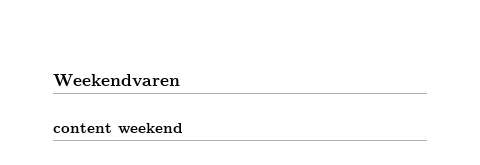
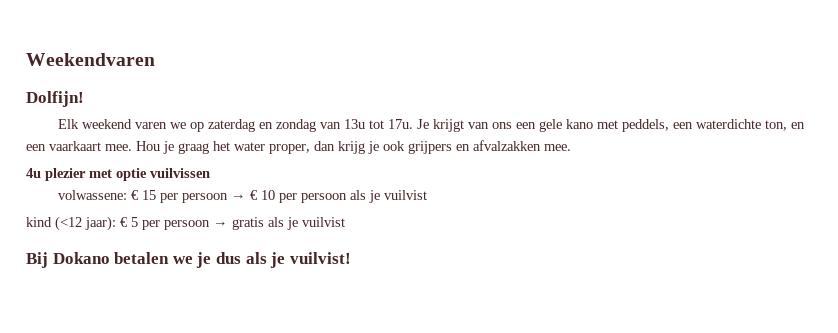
[53,123,183,134] content weekend -> [26,91,84,107] [58,119,806,132] [26,140,571,154] [26,168,210,181] [58,190,428,203] [26,216,345,231] [26,252,351,268] Dolfijn! // Elk weekend varen we op zaterdag en zondag van 13u tot 17u. Je krijgt van ons een gele kano met peddels, een waterdichte ton, en een vaarkaart mee. Hou je graag het water proper, dan krijg je ook grijpers en afvalzakken mee. // 4u plezier met optie vuilvissen // volwassene: € 15 per persoon → € 10 per persoon als je vuilvist // kind (<12 jaar): € 5 per persoon → gratis als je vuilvist // Bij Dokano betalen we je dus als je vuilvist!

